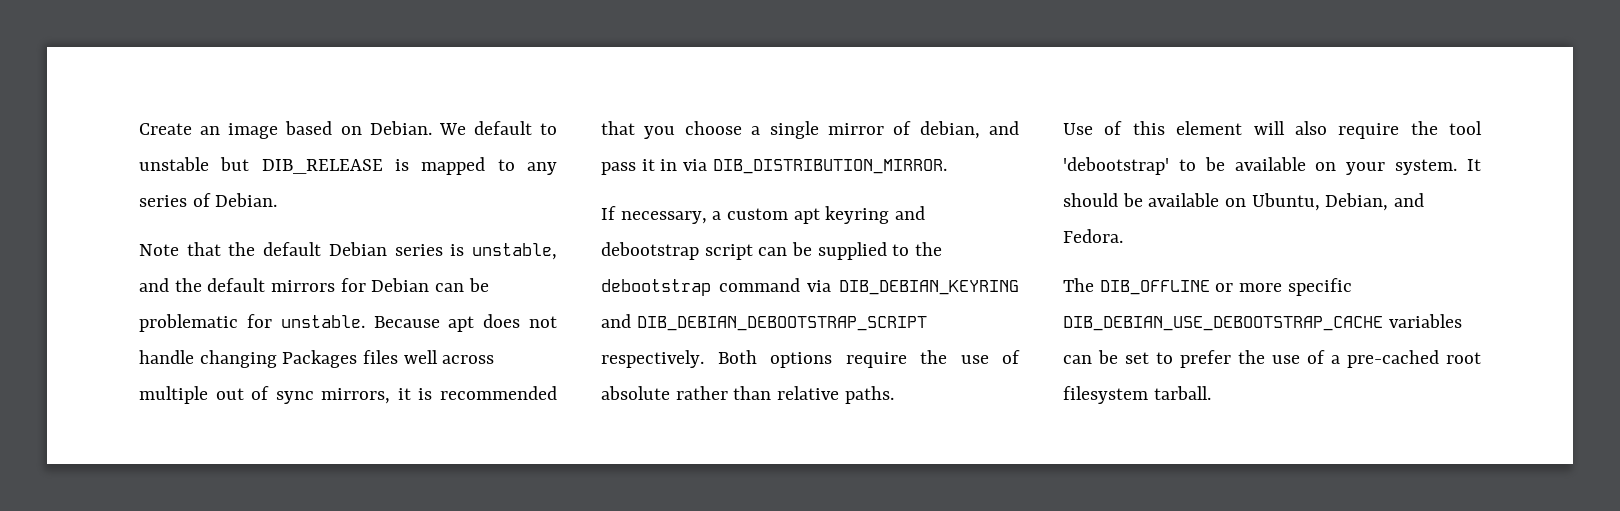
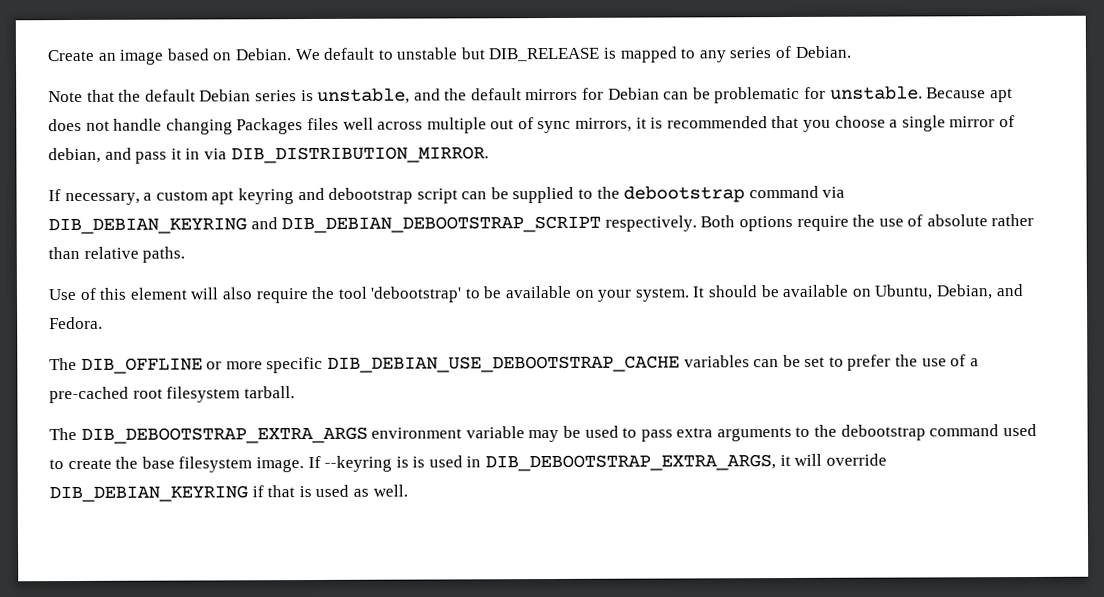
(1211, 393) none -> [49,423,1037,444] [49,453,887,473] [49,484,408,503] // The DIB_DEBOOTSTRAP_EXTRA_ARGS environment variable may be used to pass extra arguments to the debootstrap command used to create the base filesystem image. If --keyring is is used in DIB_DEBOOTSTRAP_EXTRA_ARGS, it will override DIB_DEBIAN_KEYRING if that is used as well.

